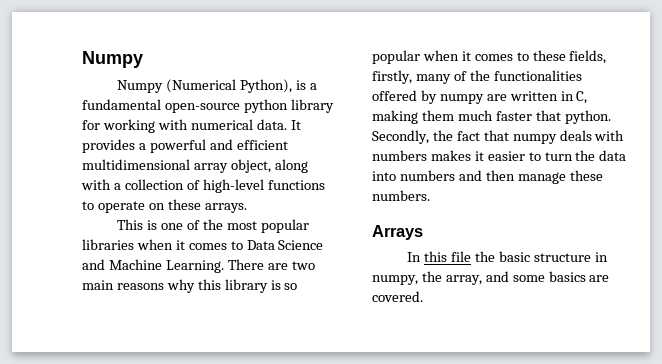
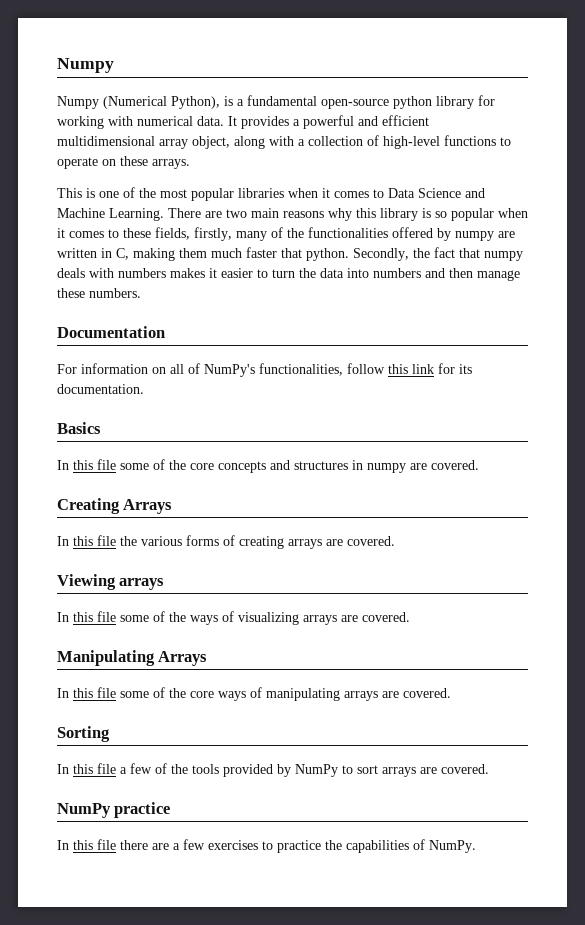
(430, 195) none -> [57,326,165,338] [57,363,472,377] [57,384,144,394] [57,422,101,434] [57,459,479,473] [57,498,120,514] Documentation // For information on all of NumPy's functionalities, follow this link for its documentation. // Basics // In this file some of the core concepts and structures in numpy are covered. // Creating
[498,251,608,262] [372,271,610,285] [372,291,423,302] basic structure in numpy, the array, and some basics are covered. -> [141,535,395,549] [57,574,165,590] [57,611,410,625] [57,650,208,666] [57,687,451,701] [57,726,110,742] [57,763,489,777] [57,802,171,818] [57,839,476,853] various forms of creating arrays are covered. // Viewing arrays // In this file some of the ways of visualizing arrays are covered. // Manipulating Arrays // In this file some of the core ways of manipulating arrays are covered. // Sorting // In this file a few of the tools provided by NumPy to sort arrays are covered. // NumPy practice // In this file there are a few exercises to practice the capabilities of NumPy.

